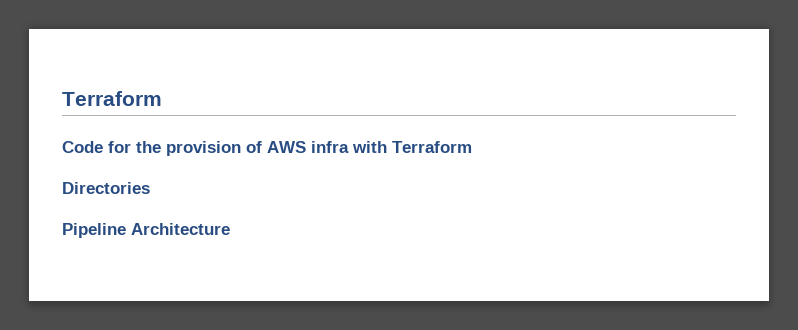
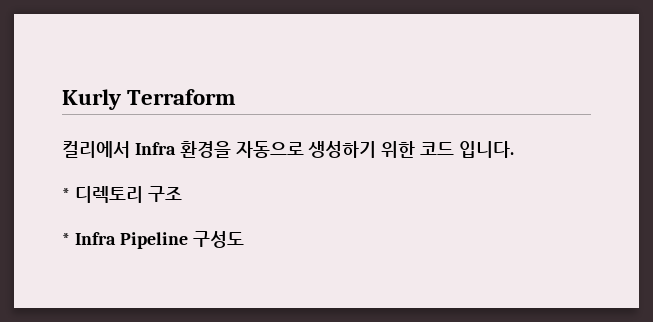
[62,91,162,106] [62,141,472,156] [62,182,150,194] [62,223,230,238] Terraform // Code for the provision of AWS infra with Terraform // Directories // Pipeline Architecture -> [62,89,237,110] [62,141,515,158] [62,186,182,203] [62,231,244,249] Kurly Terraform // 컬리에서 Infra 환경을 자동으로 생성하기 위한 코드 입니다. // * 디렉토리 구조 // * Infra Pipeline 구성도

